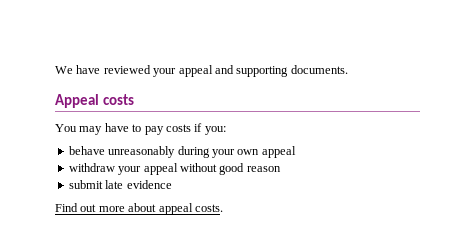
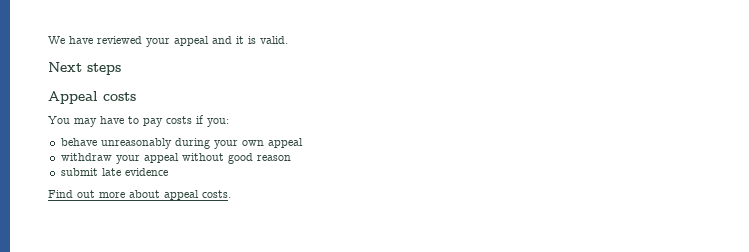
[236,65,348,77] supporting documents. -> [236,36,288,44] [48,62,121,75] it is valid. // Next steps

